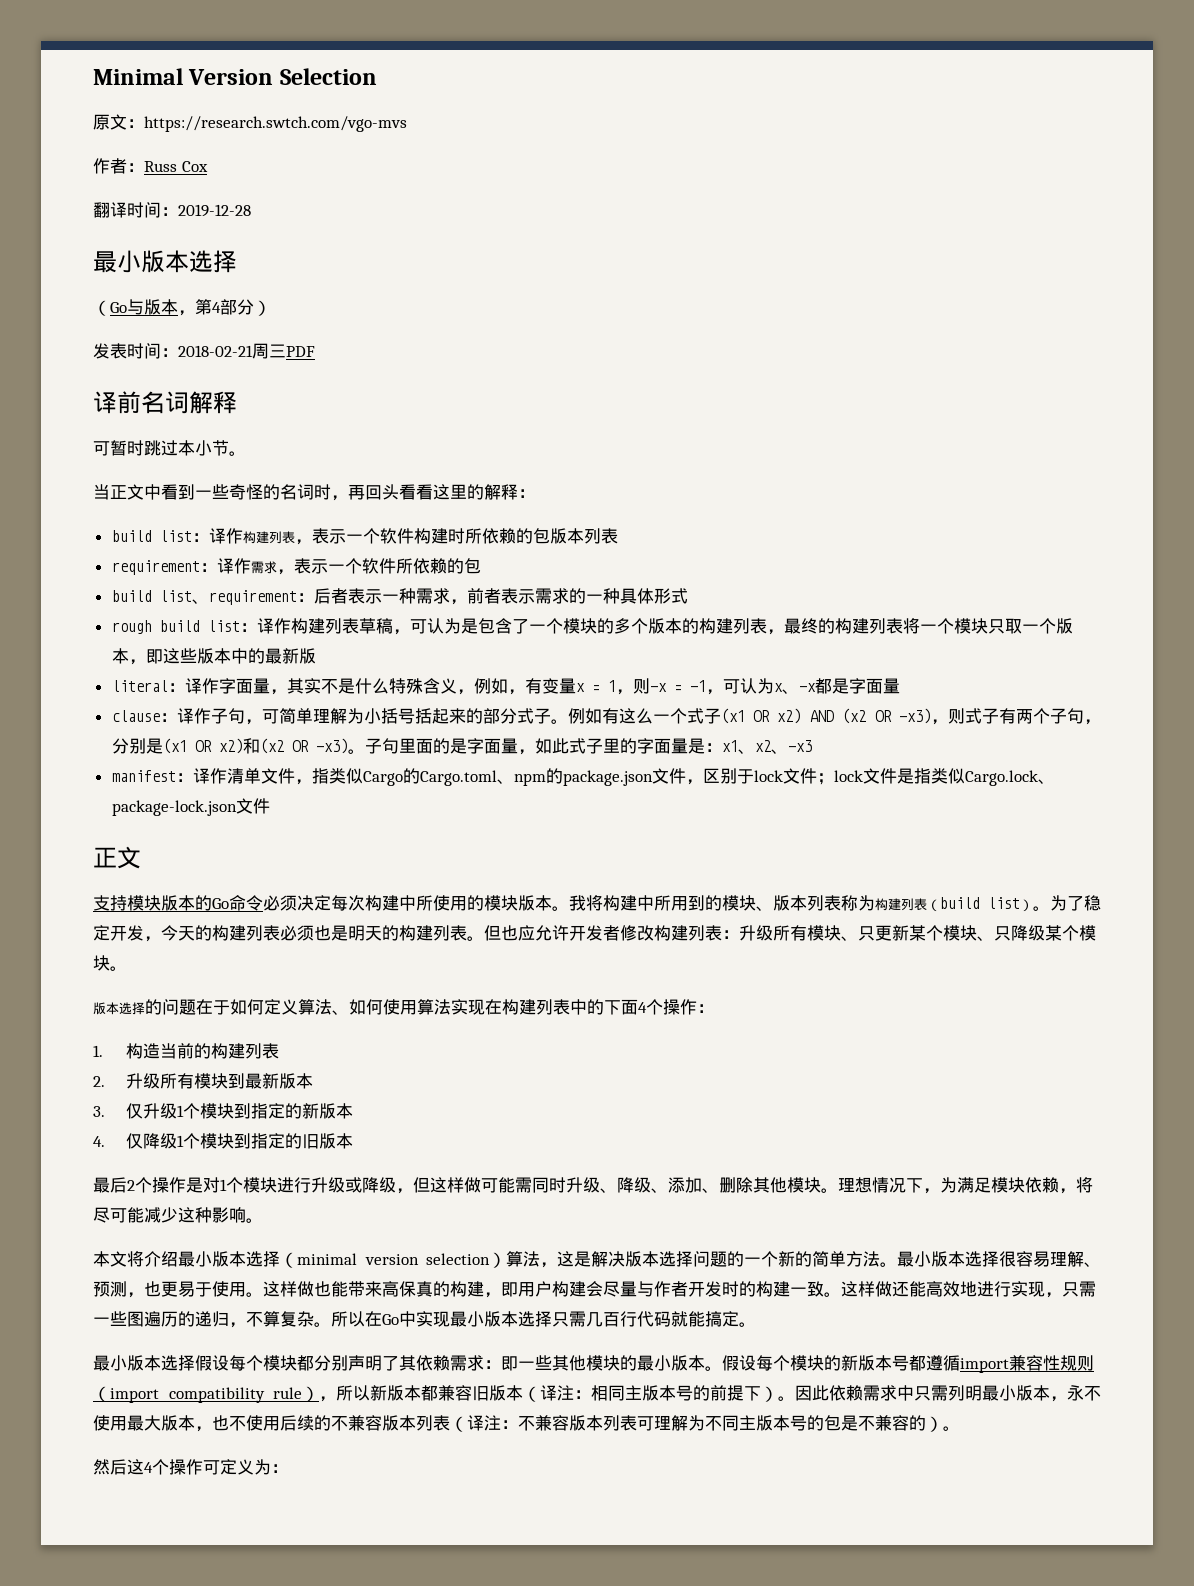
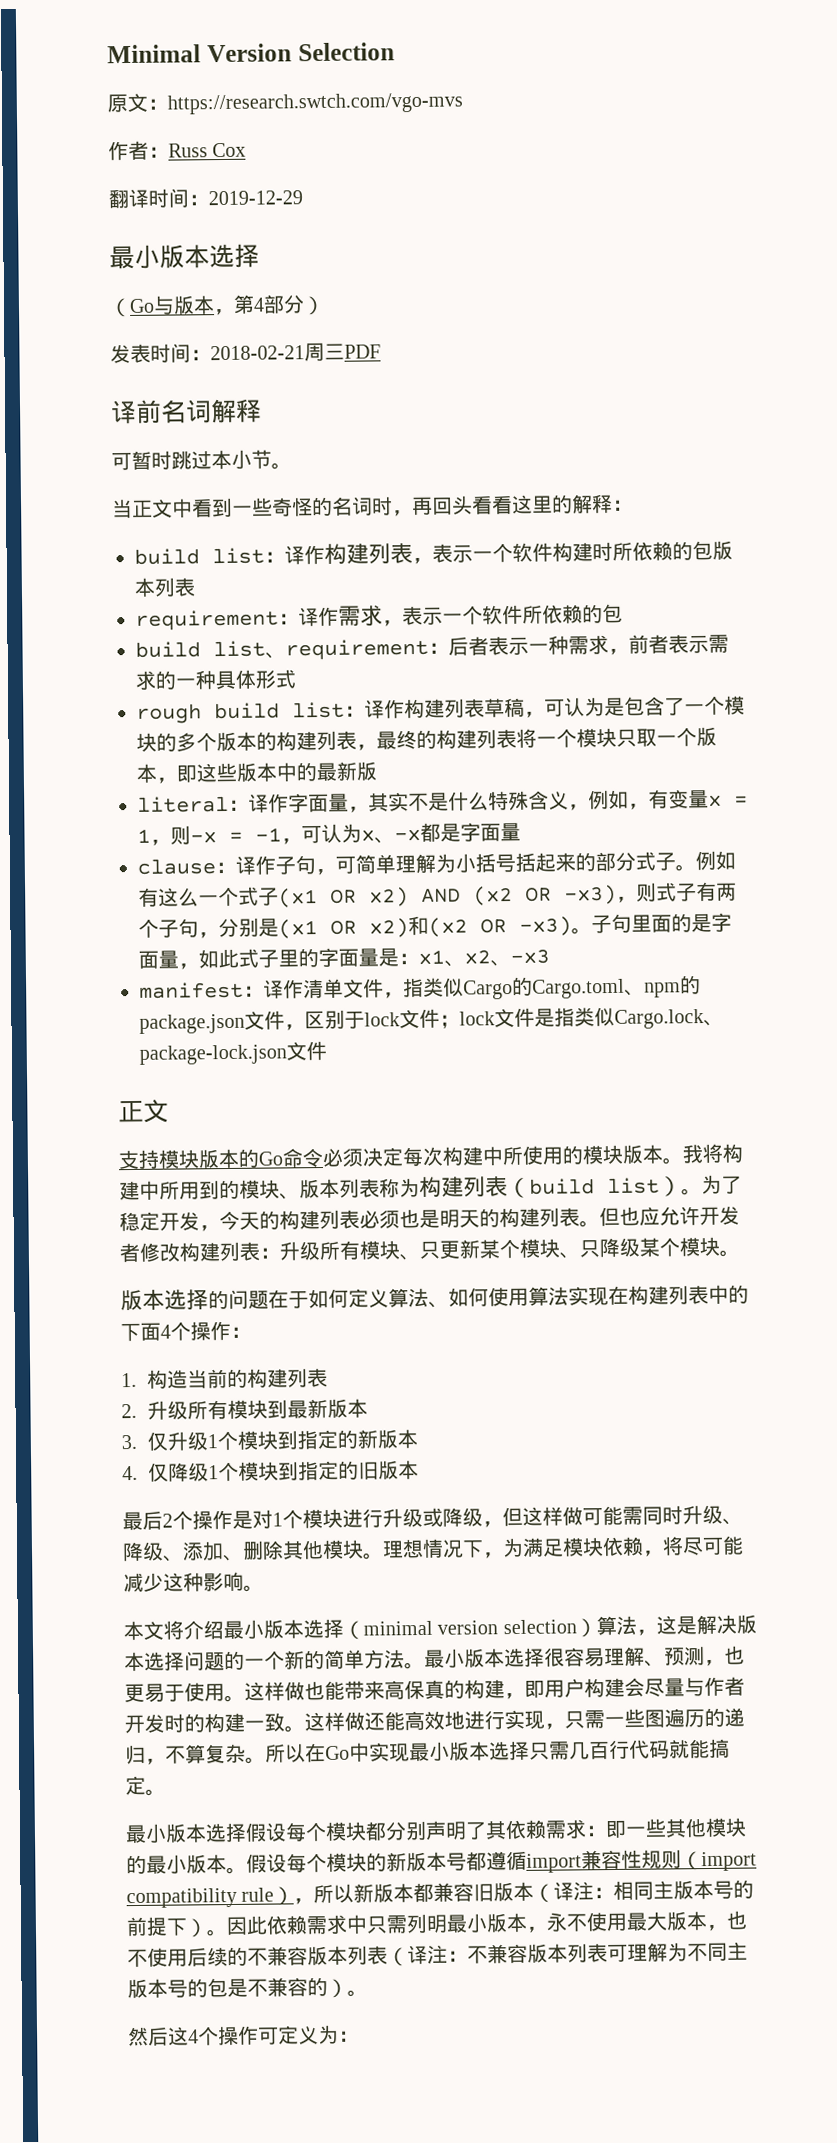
[178,204,251,217] 2019-12-28 -> [208,190,303,206] 2019-12-29

